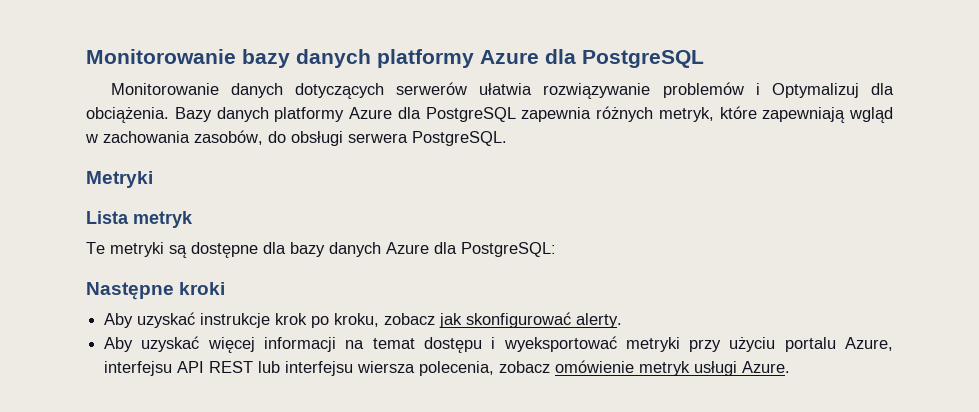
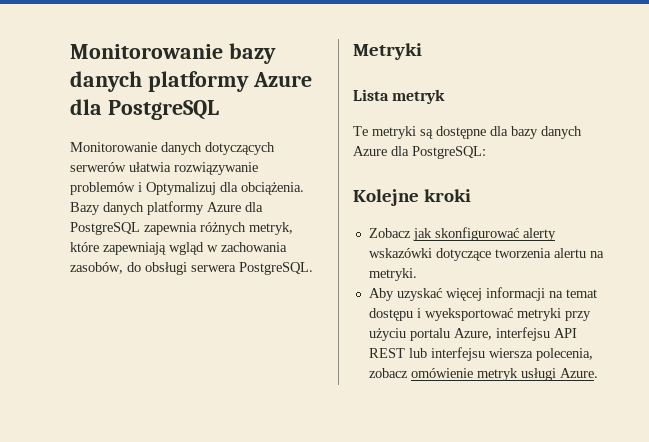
[86,282,174,300] Następne -> [353,189,419,206] Kolejne
[104,312,623,328] Aby uzyskać instrukcje krok po kroku, zobacz jak skonfigurować alerty. -> [368,227,556,241] [368,248,604,261] [368,268,417,281] Zobacz jak skonfigurować alerty wskazówki dotyczące tworzenia alertu na metryki.

